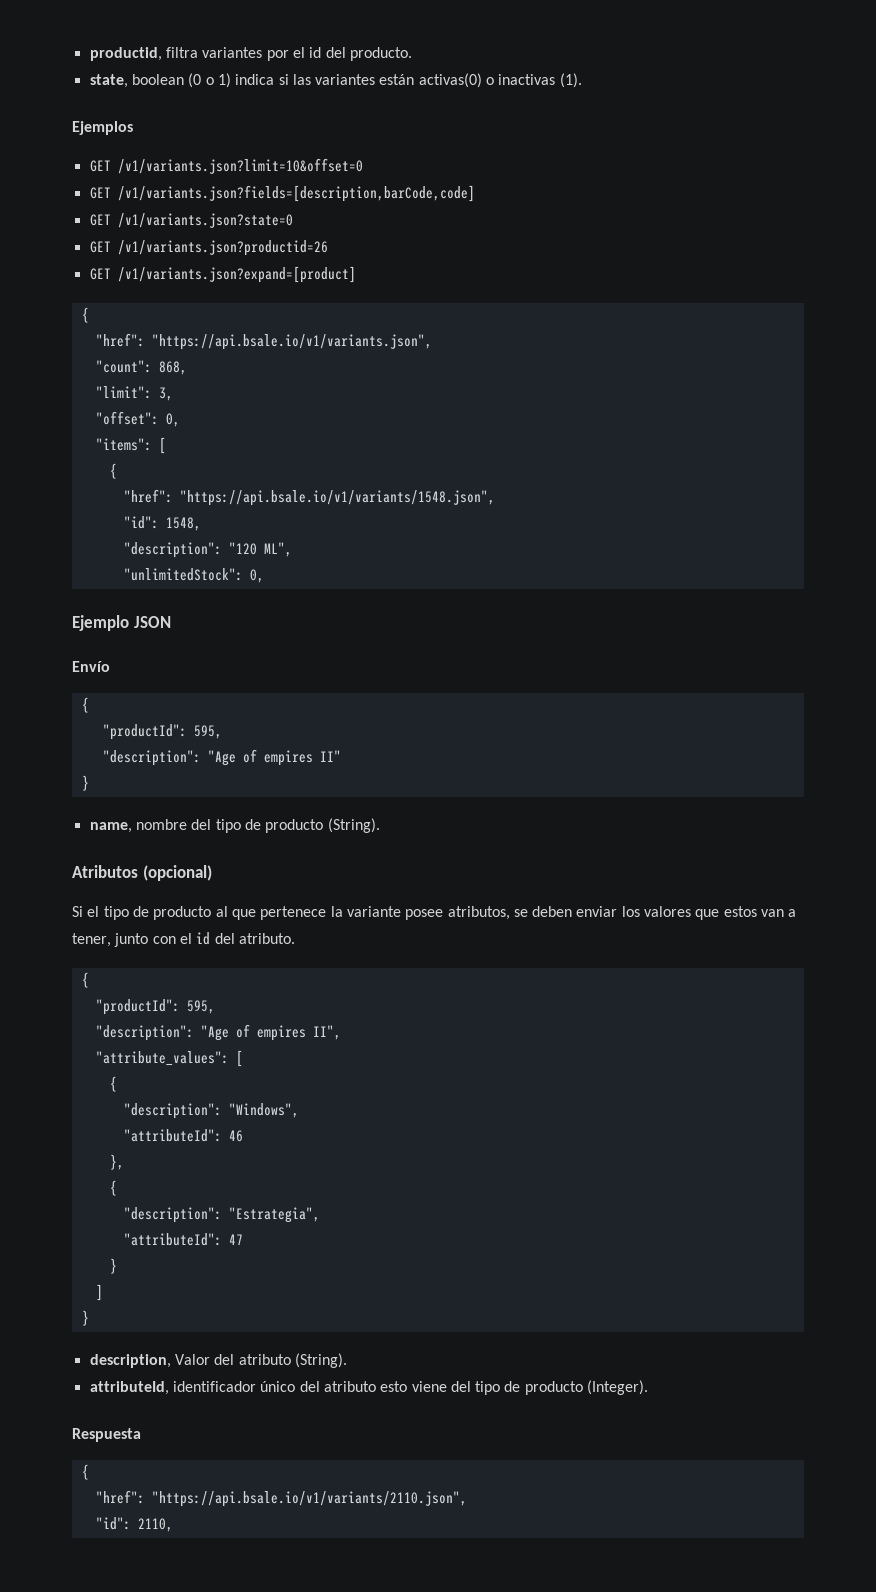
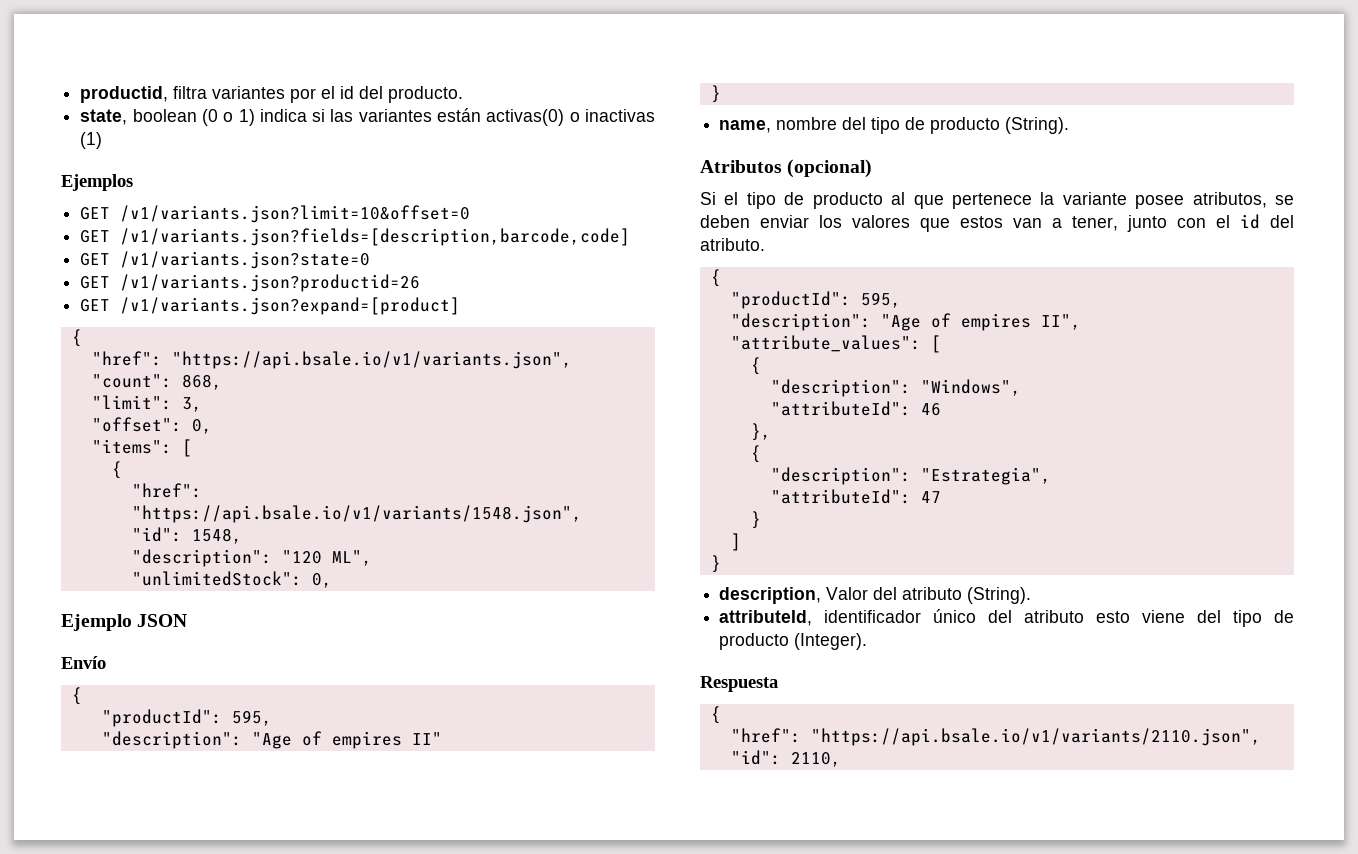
[559,73,582,88] (1). -> [80,132,103,149] (1)
[117,185,475,202] /v1/variants.json?fields=[description,barCode,code] -> [120,228,631,246] /v1/variants.json?fields=[description,barcode,code]

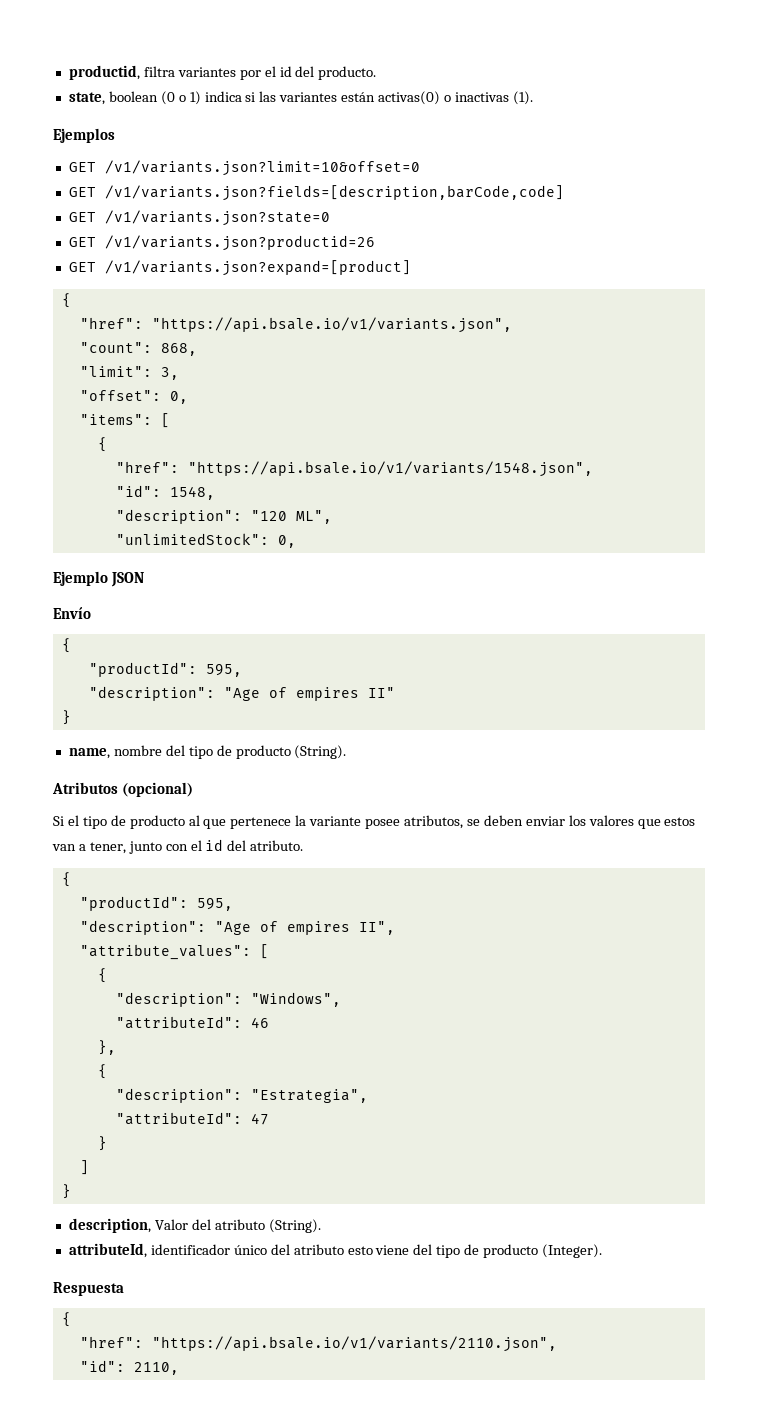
[80,132,103,149] (1) -> [512,91,533,105] (1).
[120,228,631,246] /v1/variants.json?fields=[description,barcode,code] -> [104,185,564,201] /v1/variants.json?fields=[description,barCode,code]

